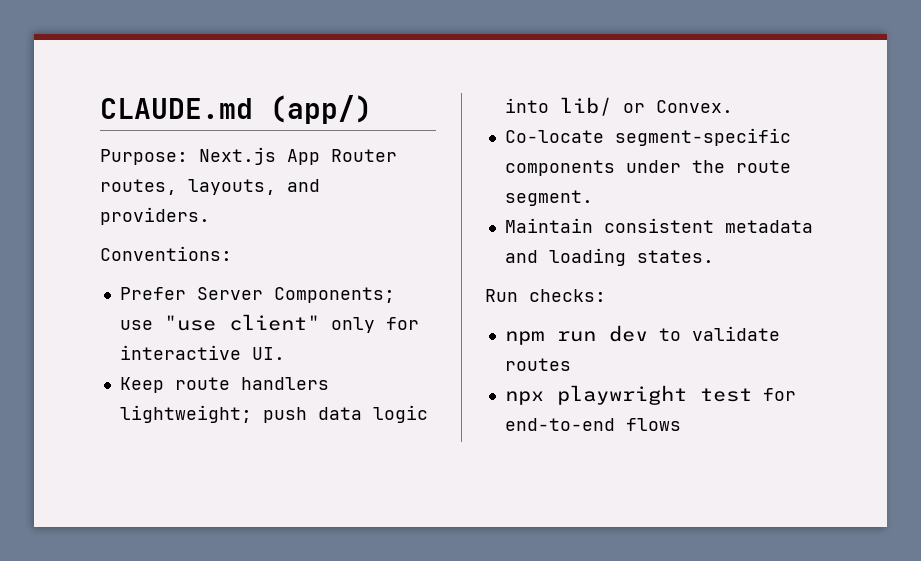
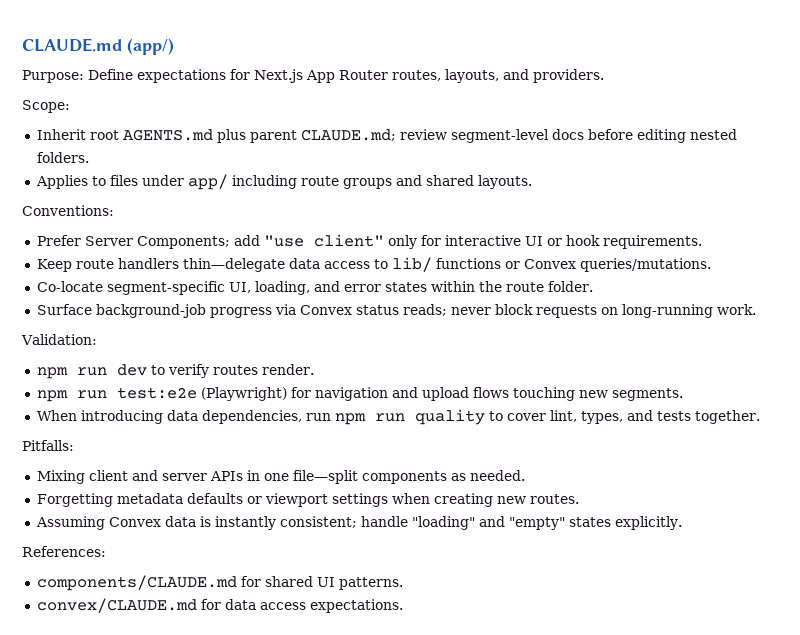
(188, 157) none -> [88,69,250,83] Define expectations for
(210, 216) none -> [22,100,70,113] [36,129,737,143] [36,152,89,163] [35,174,532,190] // Scope: // Inherit root AGENTS.md plus parent CLAUDE.md; review segment-level docs before editing nested folders. // Applies to files under app/ including route groups and shared layouts.
[119,320,153,330] use -> [233,235,260,246] add
[251,347,285,360] UI. -> [524,235,702,249] UI or hook requirements.
[119,405,428,423] [504,97,733,116] [504,128,791,146] [504,160,791,176] [504,190,593,206] [504,218,813,233] [504,248,714,266] [485,289,606,302] lightweight; push data logic into lib/ or Convex. // Co-locate segment-specific components under the route segment. // Maintain consistent metadata and loading states. // Run checks: -> [182,257,711,272] [36,281,593,295] [36,304,756,318] [21,334,97,345] thin—delegate data access to lib/ functions or Convex queries/mutations. // Co-locate segment-specific UI, loading, and error states within the route folder. // Surface background-job progress via Convex status reads; never block requests on long-running work. // Validation:
[691,326,780,341] validate -> [167,364,209,378] verify
[504,385,796,405] [504,418,681,431] // npx playwright test for end-to-end flows -> [261,364,314,375] [36,387,683,402] [36,409,760,425] [22,440,74,451] [36,470,525,484] [36,493,579,507] [35,516,682,530] [22,546,106,557] [36,575,403,591] [36,598,403,613] render. // npm run test:e2e (Playwright) for navigation and upload flows touching new segments. // When introducing data dependencies, run npm run quality to cover lint, types, and tests together. // Pitfalls: // Mixing client and server APIs in one file—split components as needed. // Forgetting metadata defaults or viewport settings when creating new routes. // Assuming Convex data is instantly consistent; handle "loading" and "empty" states explicitly. // References: // components/CLAUDE.md for shared UI patterns. // convex/CLAUDE.md for data access expectations.

